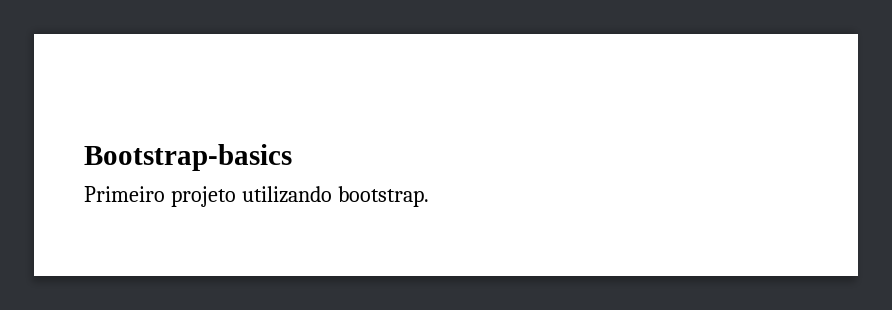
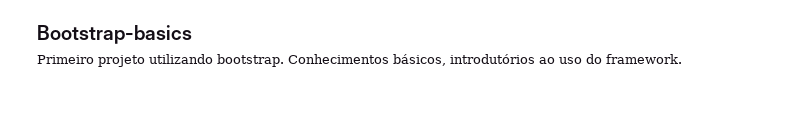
(429, 196) none -> [288,54,682,66] Conhecimentos básicos, introdutórios ao uso do framework.

